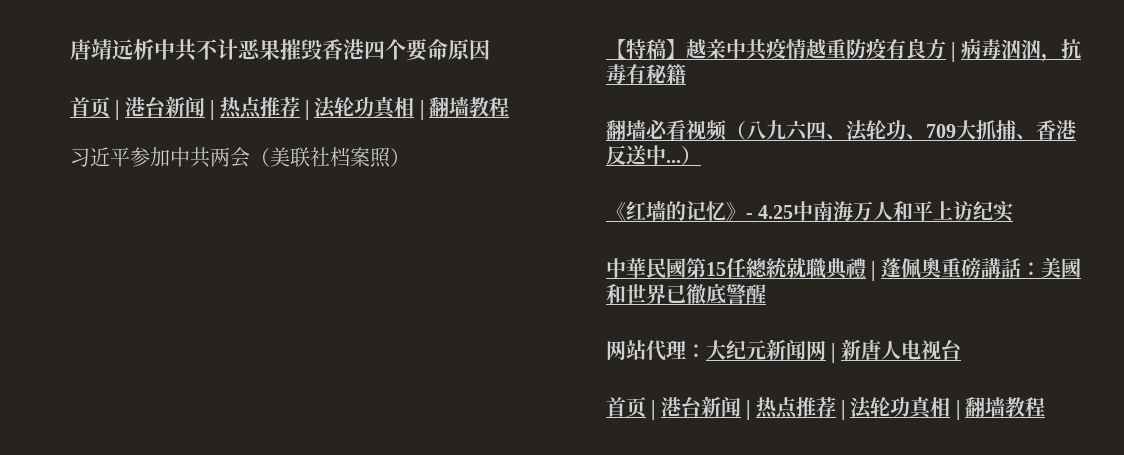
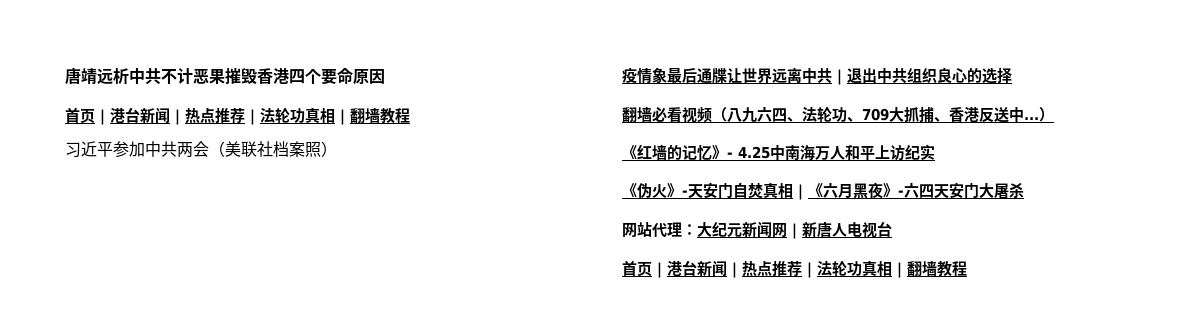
[606,38,1081,62] [606,64,686,84] 【特稿】越亲中共疫情越重防疫有良方 | 病毒汹汹，抗毒有秘籍 -> [622,67,1012,85] 疫情象最后通牒让世界远离中共 | 退出中共组织良心的选择
[606,257,1081,281] [606,283,766,304] 中華民國第15任總統就職典禮 | 蓬佩奧重磅講話：美國和世界已徹底警醒 -> [622,182,1024,200] 《伪火》-天安门自焚真相 | 《六月黑夜》-六四天安门大屠杀

